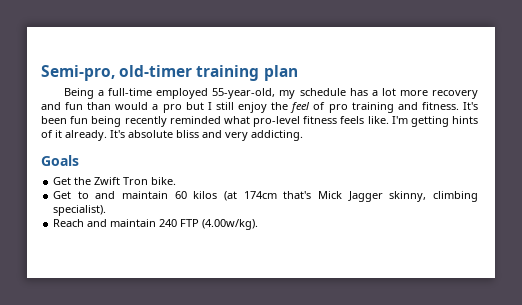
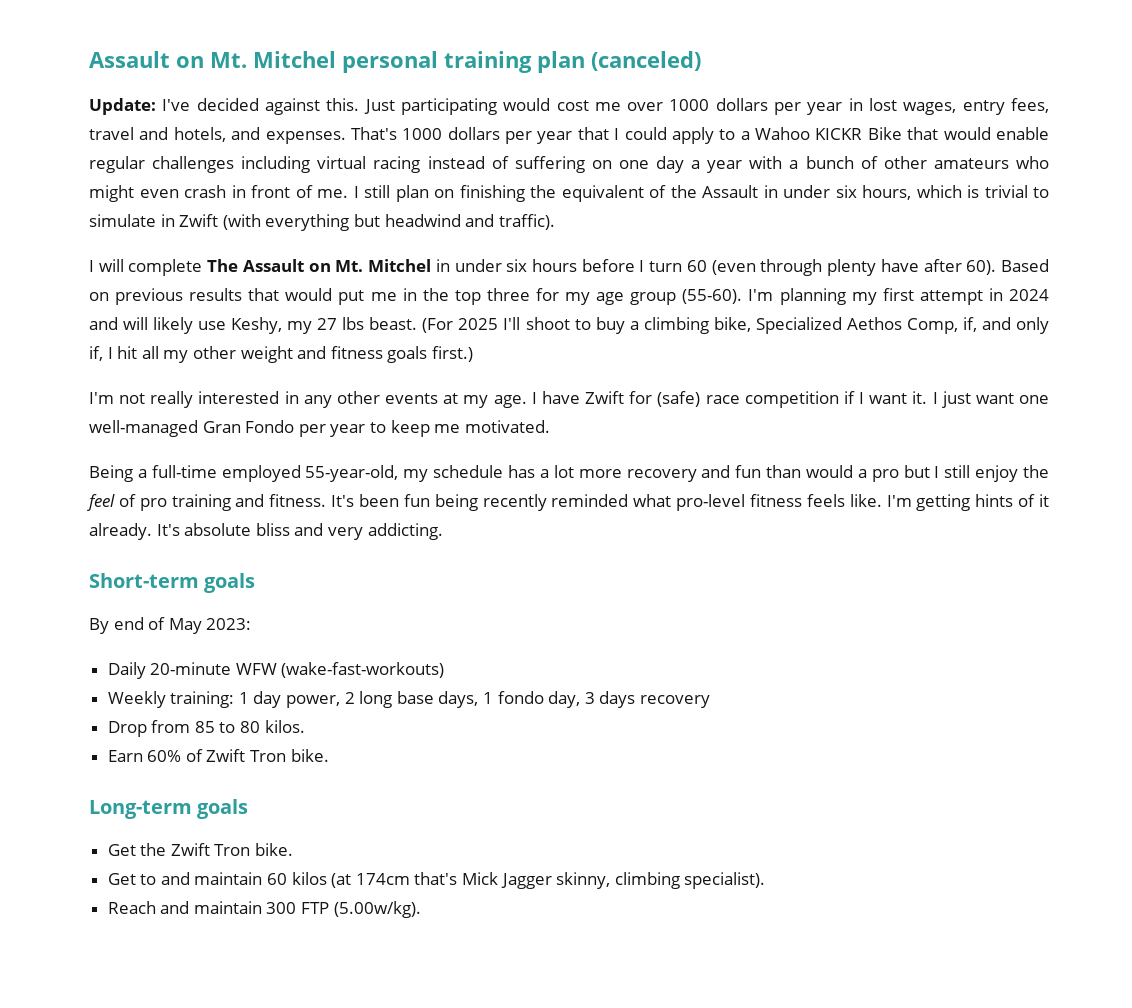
[41,65,298,81] Semi-pro, old-timer training plan -> [89,51,701,73] [89,98,1049,115] [89,127,1049,144] [89,156,1049,173] [89,185,1049,202] [89,214,555,231] [89,259,1050,276] [89,288,1049,305] [89,317,1049,334] [89,346,473,363] [89,391,1049,408] [89,420,550,437] Assault on Mt. Mitchel personal training plan (canceled) // Update: I've decided against this. Just participating would cost me over 1000 dollars per year in lost wages, entry fees, travel and hotels, and expenses. That's 1000 dollars per year that I could apply to a Wahoo KICKR Bike that would enable regular challenges including virtual racing instead of suffering on one day a year with a bunch of other amateurs who might even crash in front of me. I still plan on finishing the equivalent of the Assault in under six hours, which is trivial to simulate in Zwift (with everything but headwind and traffic). // I will complete The Assault on Mt. Mitchel in under six hours before I turn 60 (even through plenty have after 60). Based on previous results that would put me in the top three for my age group (55-60). I'm planning my first attempt in 2024 and will likely use Keshy, my 27 lbs beast. (For 2025 I'll shoot to buy a climbing bike, Specialized Aethos Comp, if, and only if, I hit all my other weight and fitness goals first.) // I'm not really interested in any other events at my age. I have Zwift for (safe) race competition if I want it. I just want one well-managed Gran Fondo per year to keep me motivated.
[41,155,79,166] Goals -> [89,573,256,593] [89,617,252,634] [107,662,445,679] [107,691,710,708] [107,720,305,737] [107,749,329,762] [89,799,249,819] Short-term goals // By end of May 2023: // Daily 20-minute WFW (wake-fast-workouts) // Weekly training: 1 day power, 2 long base days, 1 fondo day, 3 days recovery // Drop from 85 to 80 kilos. // Earn 60% of Zwift Tron bike. // Long-term goals
[159,219,259,230] 240 FTP (4.00w/kg). -> [266,901,421,918] 300 FTP (5.00w/kg).

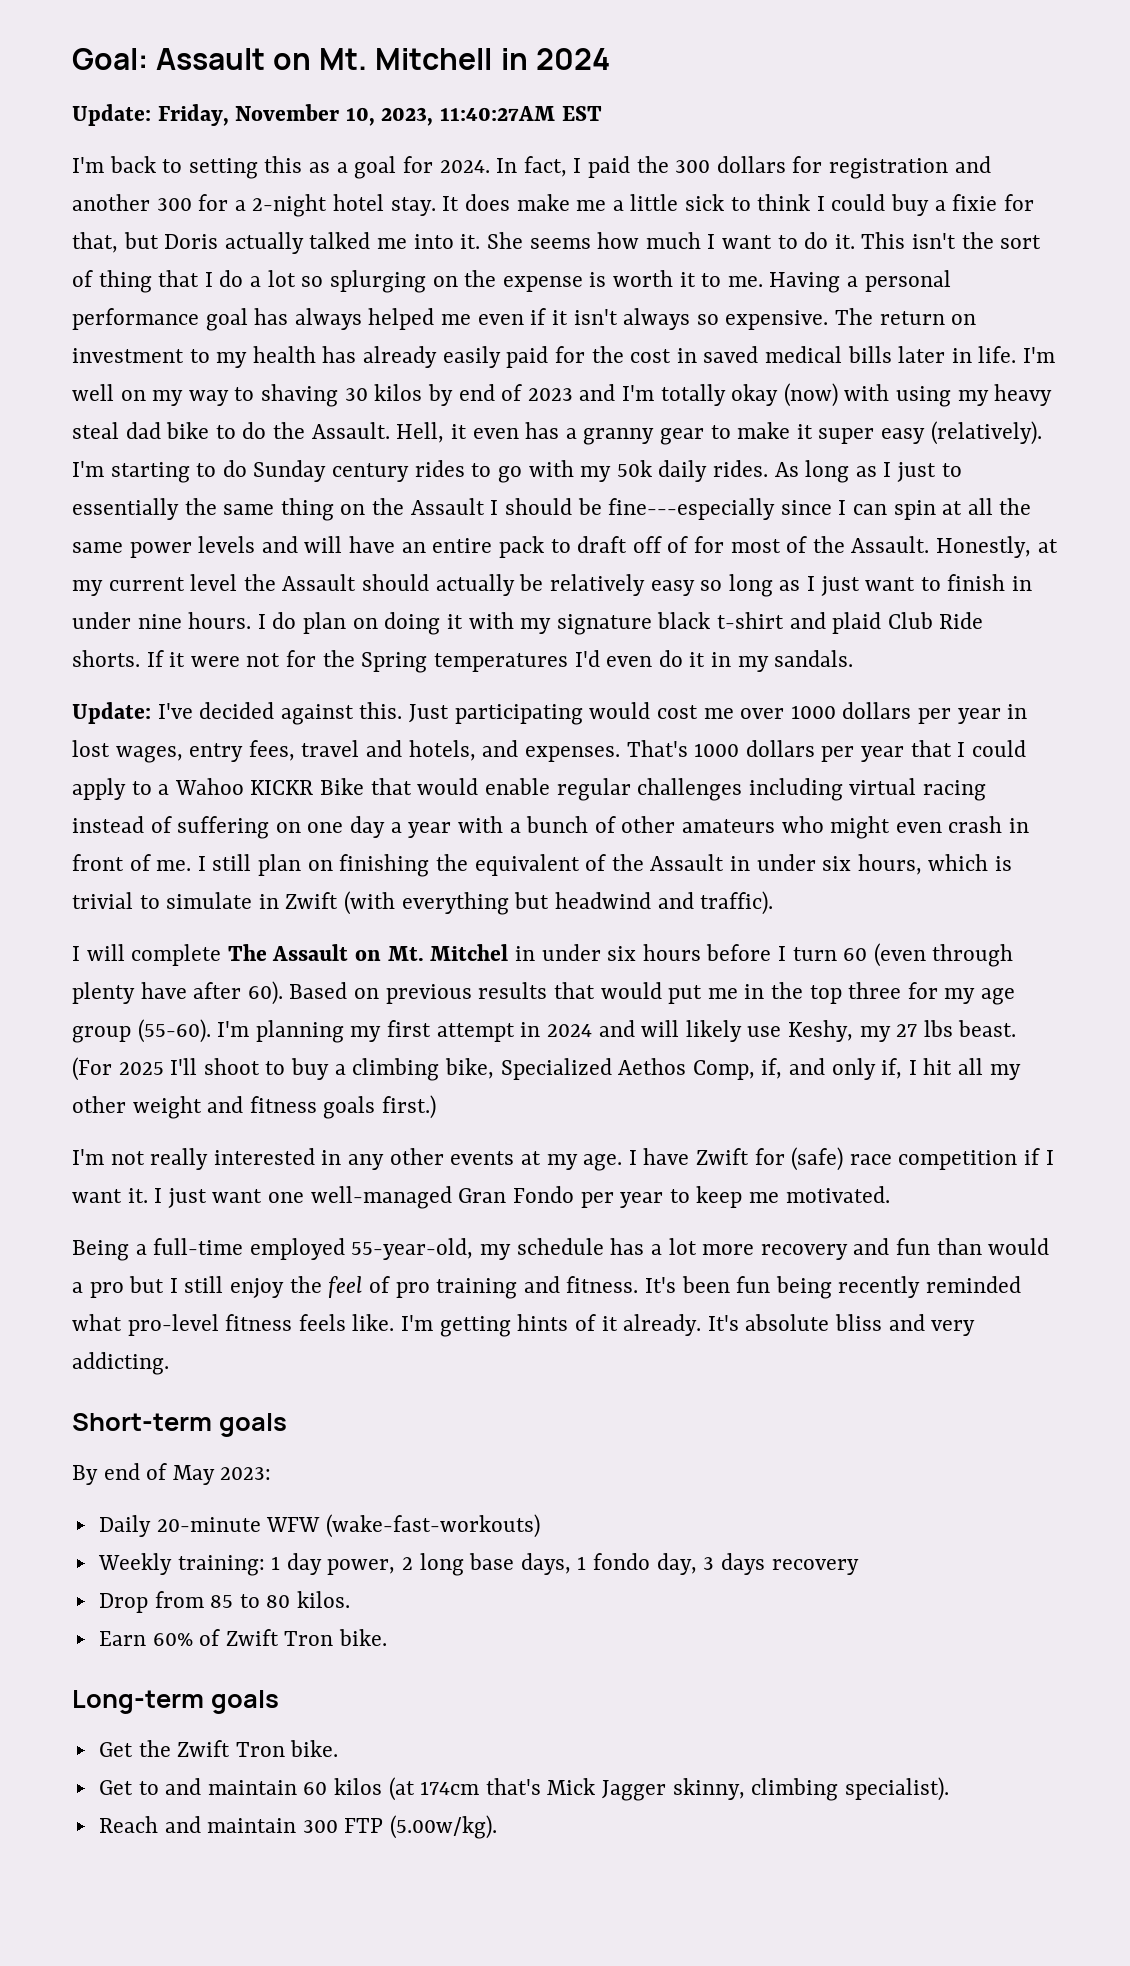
[89,51,701,73] Assault on Mt. Mitchel personal training plan (canceled) -> [72,48,610,70] [72,104,602,126] [72,156,991,179] [72,194,1034,217] [72,232,1042,254] [72,270,951,293] [72,308,977,331] [72,346,1056,368] [72,383,1053,407] [72,421,1042,445] [72,460,962,483] [72,498,1032,521] [72,536,1058,558] [72,574,1033,597] [72,612,984,635] [72,650,854,673] Goal: Assault on Mt. Mitchell in 2024 // Update: Friday, November 10, 2023, 11:40:27AM EST // I'm back to setting this as a goal for 2024. In fact, I paid the 300 dollars for registration and another 300 for a 2-night hotel stay. It does make me a little sick to think I could buy a fixie for that, but Doris actually talked me into it. She seems how much I want to do it. This isn't the sort of thing that I do a lot so splurging on the expense is worth it to me. Having a personal performance goal has always helped me even if it isn't always so expensive. The return on investment to my health has already easily paid for the cost in saved medical bills later in life. I'm well on my way to shaving 30 kilos by end of 2023 and I'm totally okay (now) with using my heavy steal dad bike to do the Assault. Hell, it even has a granny gear to make it super easy (relatively). I'm starting to do Sunday century rides to go with my 50k daily rides. As long as I just to essentially the same thing on the Assault I should be fine---especially since I can spin at all the same power levels and will have an entire pack to draft off of for most of the Assault. Honestly, at my current level the Assault should actually be relatively easy so long as I just want to finish in under nine hours. I do plan on doing it with my signature black t-shirt and plaid Club Ride shorts. If it were not for the Spring temperatures I'd even do it in my sandals.

